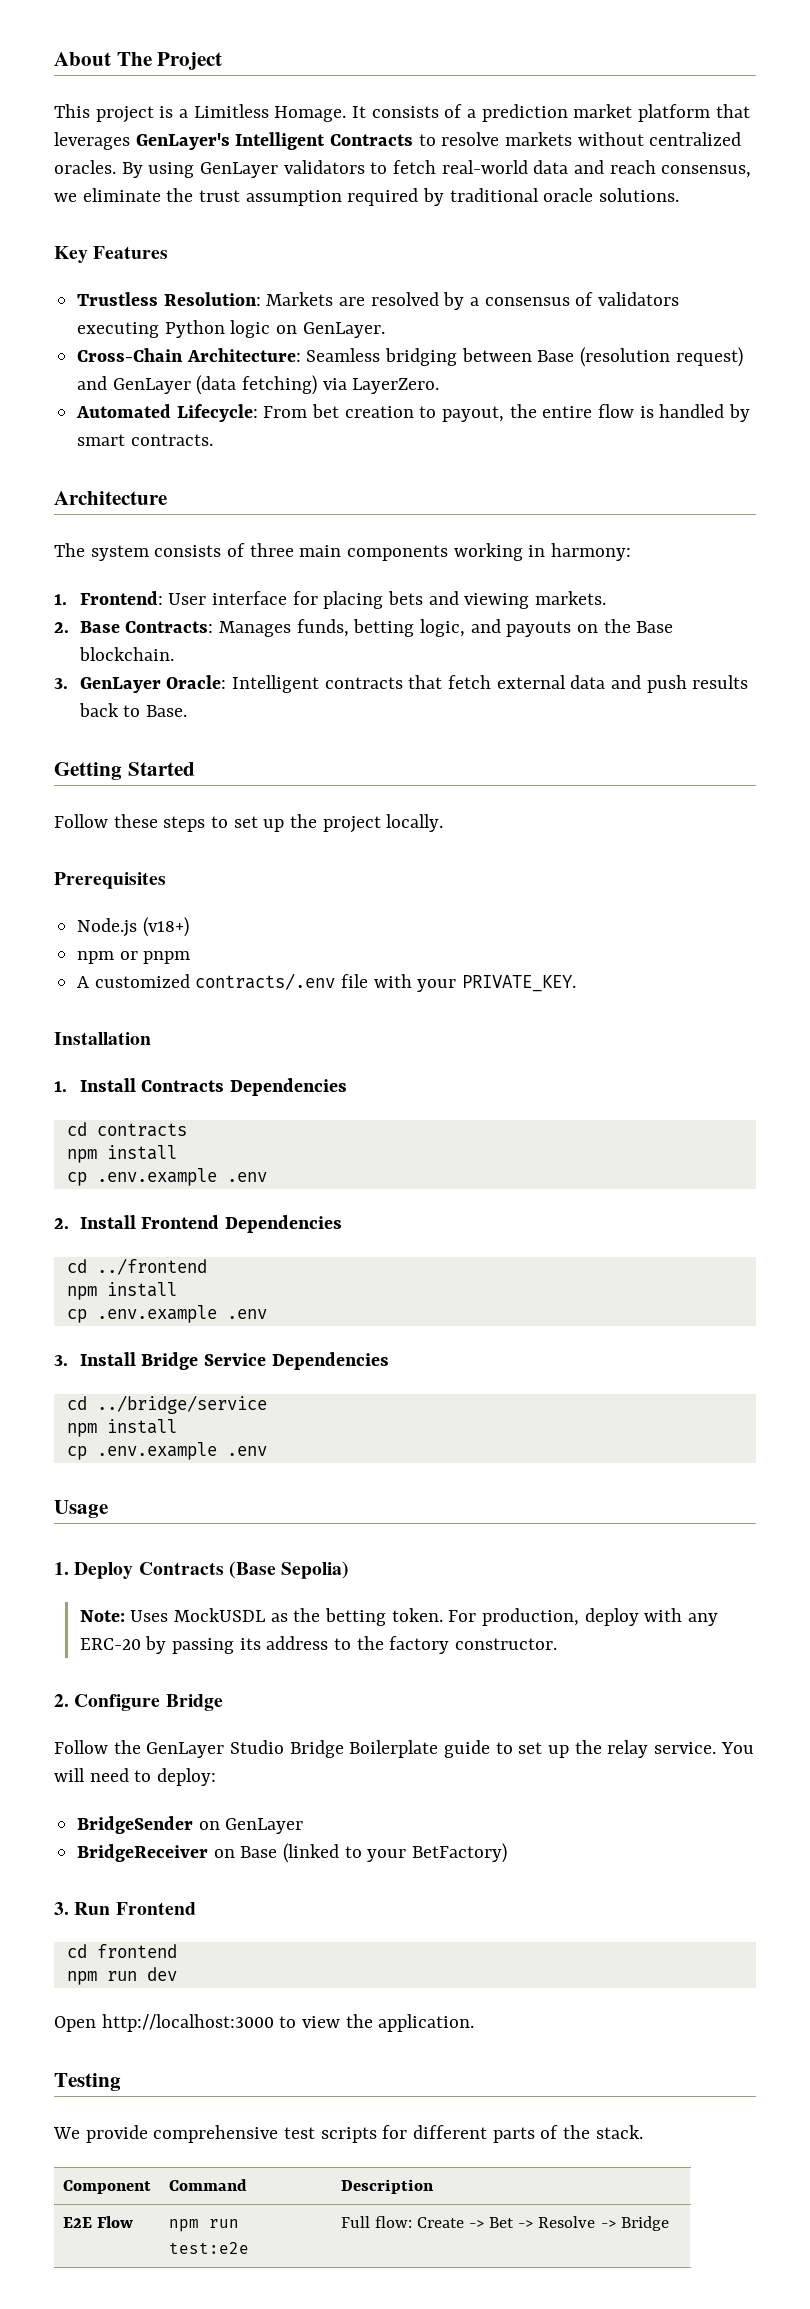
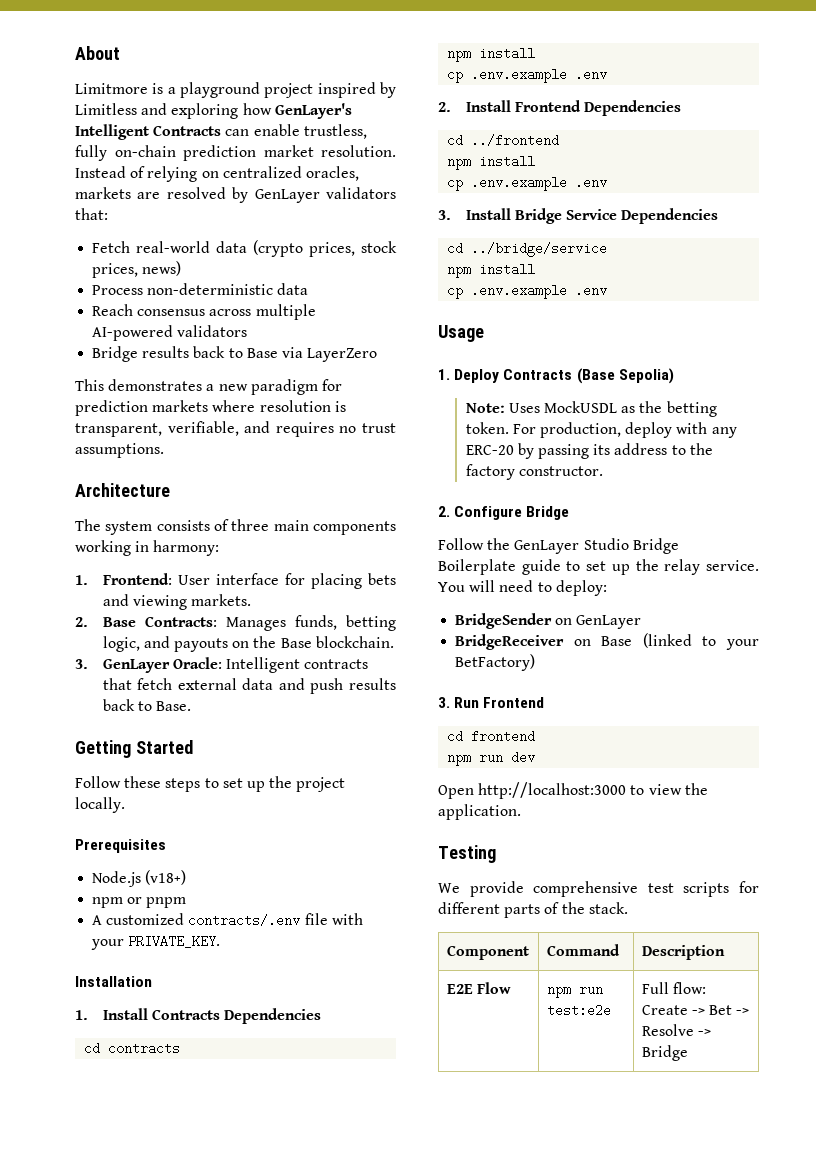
[116,52,223,70] [54,104,750,123] [54,132,742,150] [54,160,752,178] [54,188,680,206] [54,246,169,263] [77,292,680,310] [77,320,385,338] [77,347,743,367] [77,375,440,395] [76,404,751,422] [77,434,213,446] The Project // This project is a Limitless Homage. It consists of a prediction market platform that leverages GenLayer's Intelligent Contracts to resolve markets without centralized oracles. By using GenLayer validators to fetch real-world data and reach consensus, we eliminate the trust assumption required by traditional oracle solutions. // Key Features // Trustless Resolution: Markets are resolved by a consensus of validators executing Python logic on GenLayer. // Cross-Chain Architecture: Seamless bridging between Base (resolution request) and GenLayer (data fetching) via LayerZero. // Automated Lifecycle: From bet creation to payout, the entire flow is handled by smart contracts. -> [75,82,396,98] [75,103,352,119] [75,124,367,140] [75,145,396,161] [75,166,359,182] [75,187,396,203] [75,208,108,220] [92,240,397,257] [92,261,182,278] [92,283,309,295] [92,304,316,320] [92,325,248,341] [92,346,378,362] [75,379,342,395] [75,400,346,416] [75,421,396,437] [75,443,164,458] // Limitmore is a playground project inspired by Limitless and exploring how GenLayer's Intelligent Contracts can enable trustless, fully on-chain prediction market resolution. Instead of relying on centralized oracles, markets are resolved by GenLayer validators that: // Fetch real-world data (crypto prices, stock prices, news) // Process non-deterministic data // Reach consensus across multiple AI-powered validators // Bridge results back to Base via LayerZero // This demonstrates a new paradigm for prediction markets where resolution is transparent, verifiable, and requires no trust assumptions.

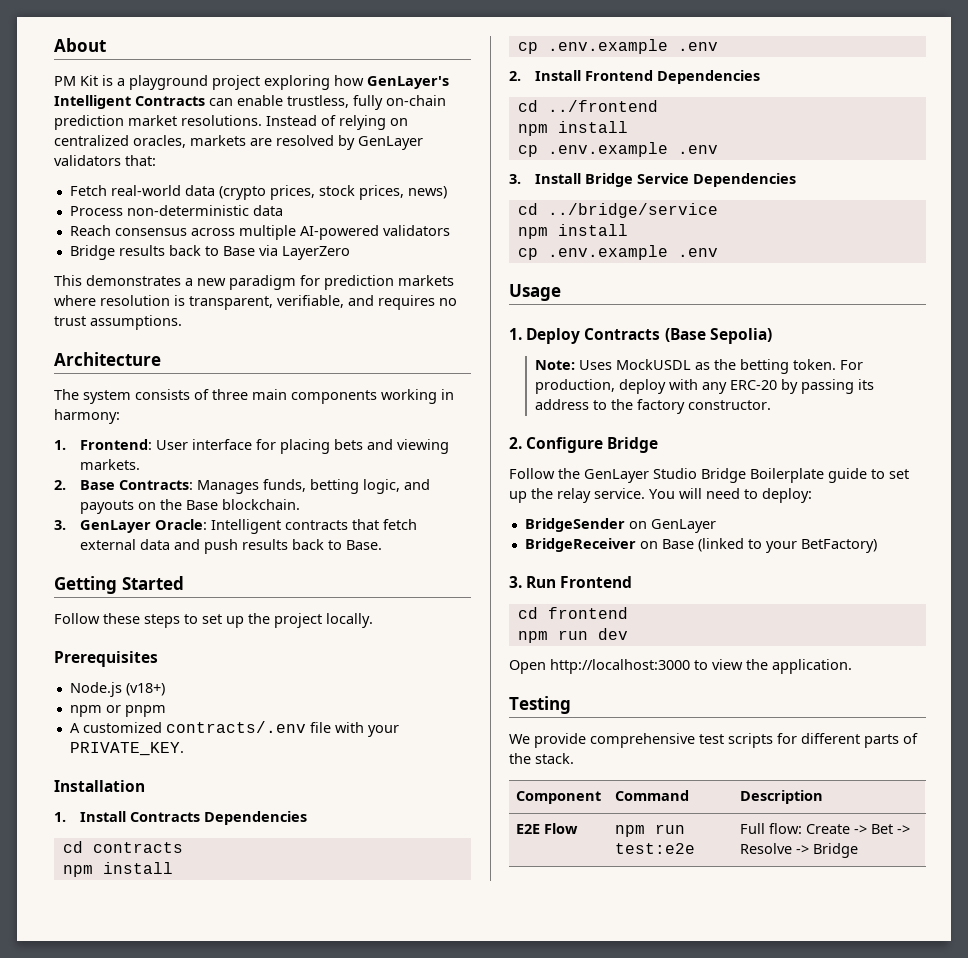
[75,83,148,94] Limitmore -> [54,75,98,86] PM Kit
[317,82,396,98] [75,103,168,115] inspired by Limitless and -> (260, 82) none
[321,145,396,157] resolution. -> [181,115,262,126] resolutions.

